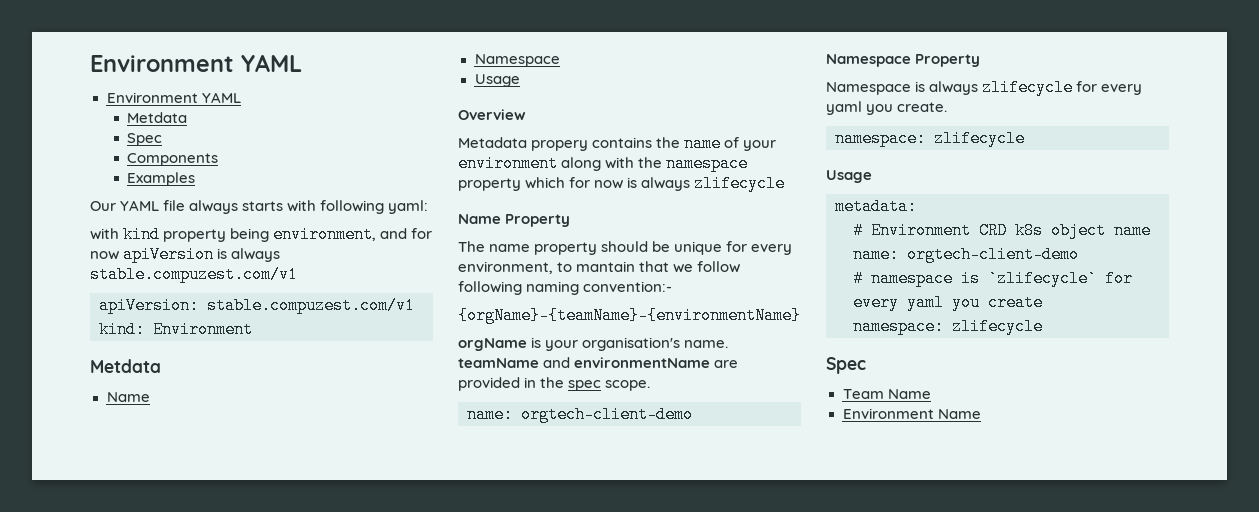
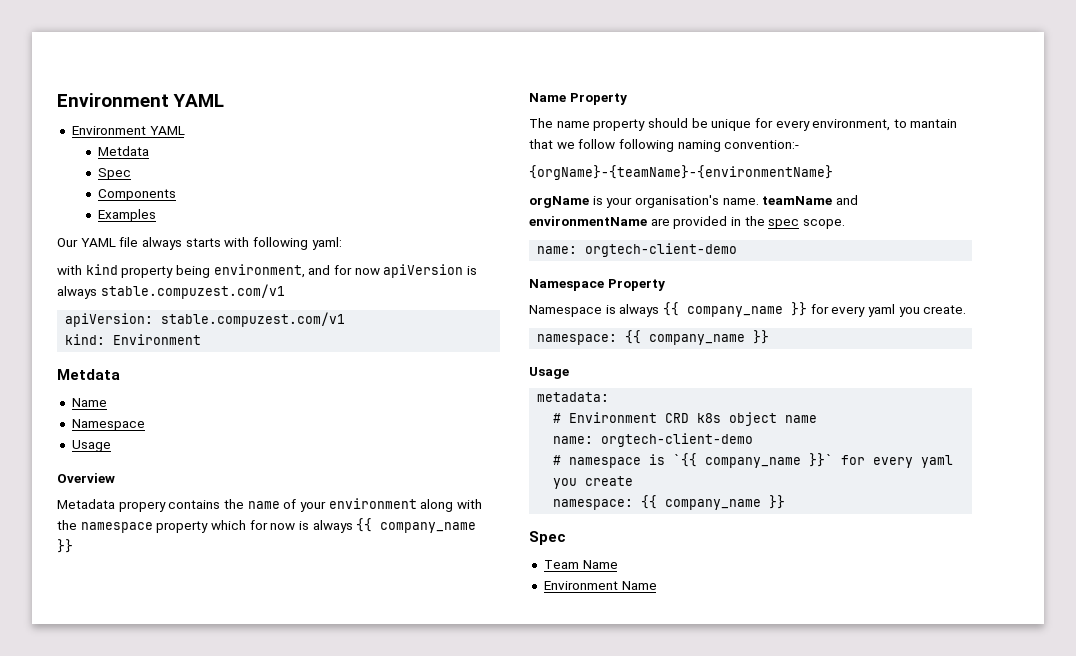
[694,175,786,192] zlifecycle -> [356,518,477,533] [57,539,73,553] {{ company_name }}
[982,79,1074,96] zlifecycle -> [662,302,807,317] {{ company_name }}
[934,130,1025,147] zlifecycle -> [625,330,770,345] {{ company_name }}
[988,270,1097,287] `zlifecycle` -> [673,453,834,468] `{{ company_name }}`
[952,318,1043,335] zlifecycle -> [641,495,786,510] {{ company_name }}

